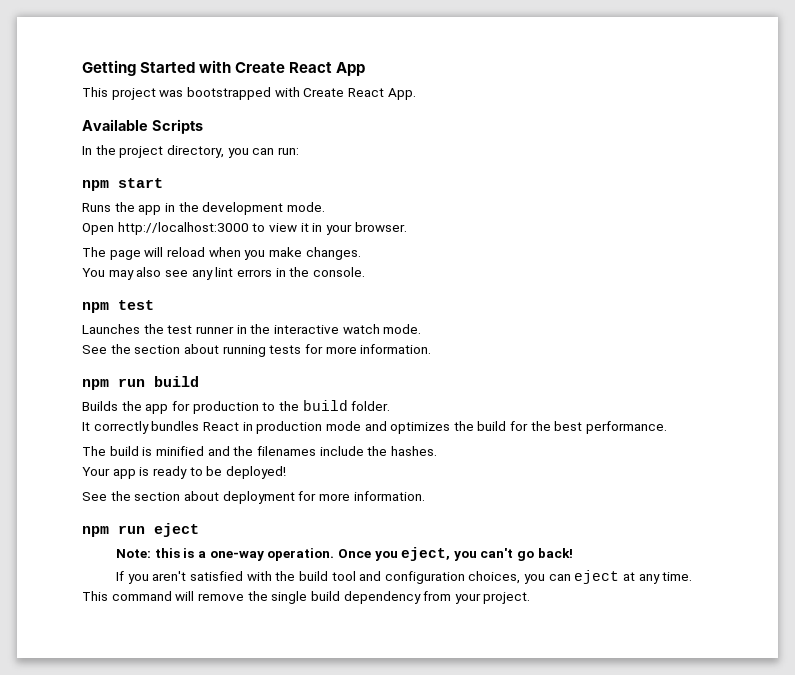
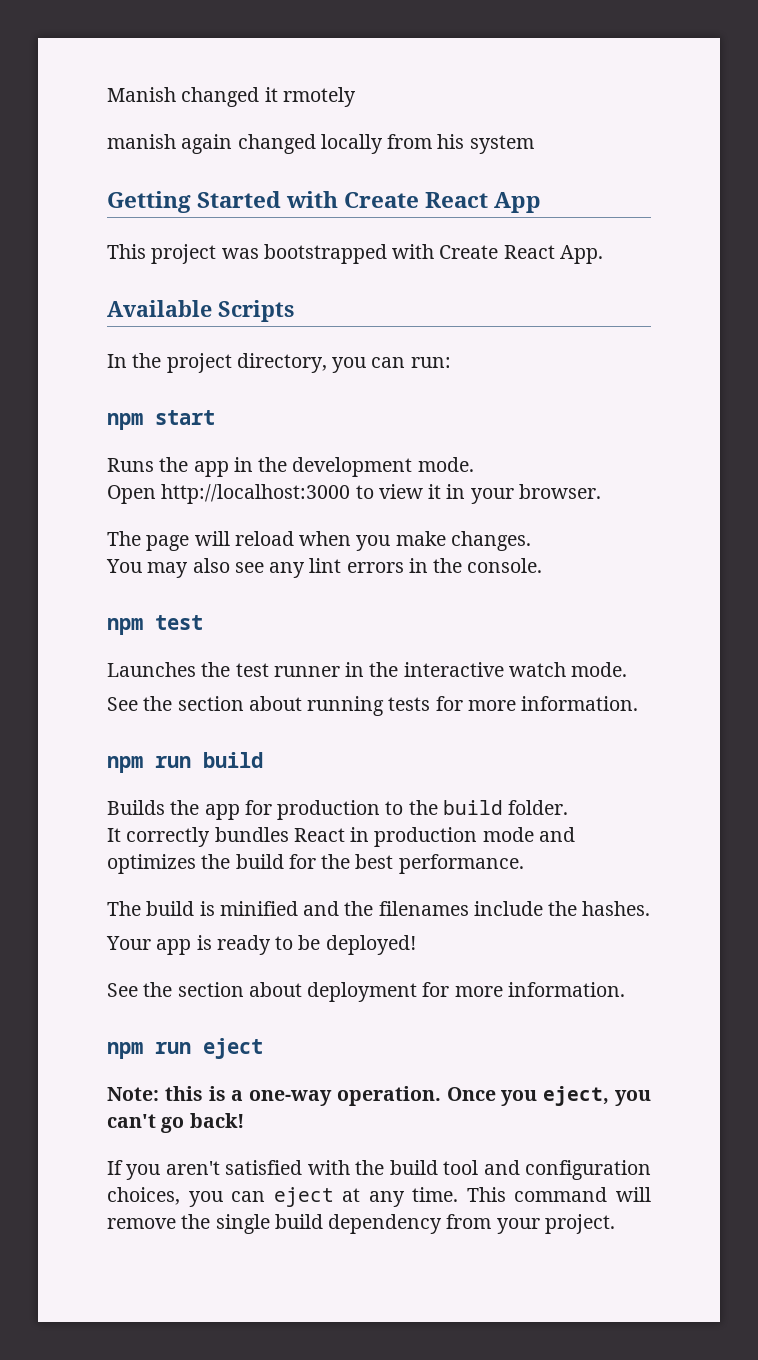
(82, 68) none -> [107,87,356,107] [107,134,534,154] Manish changed it rmotely // manish again changed locally from his system //

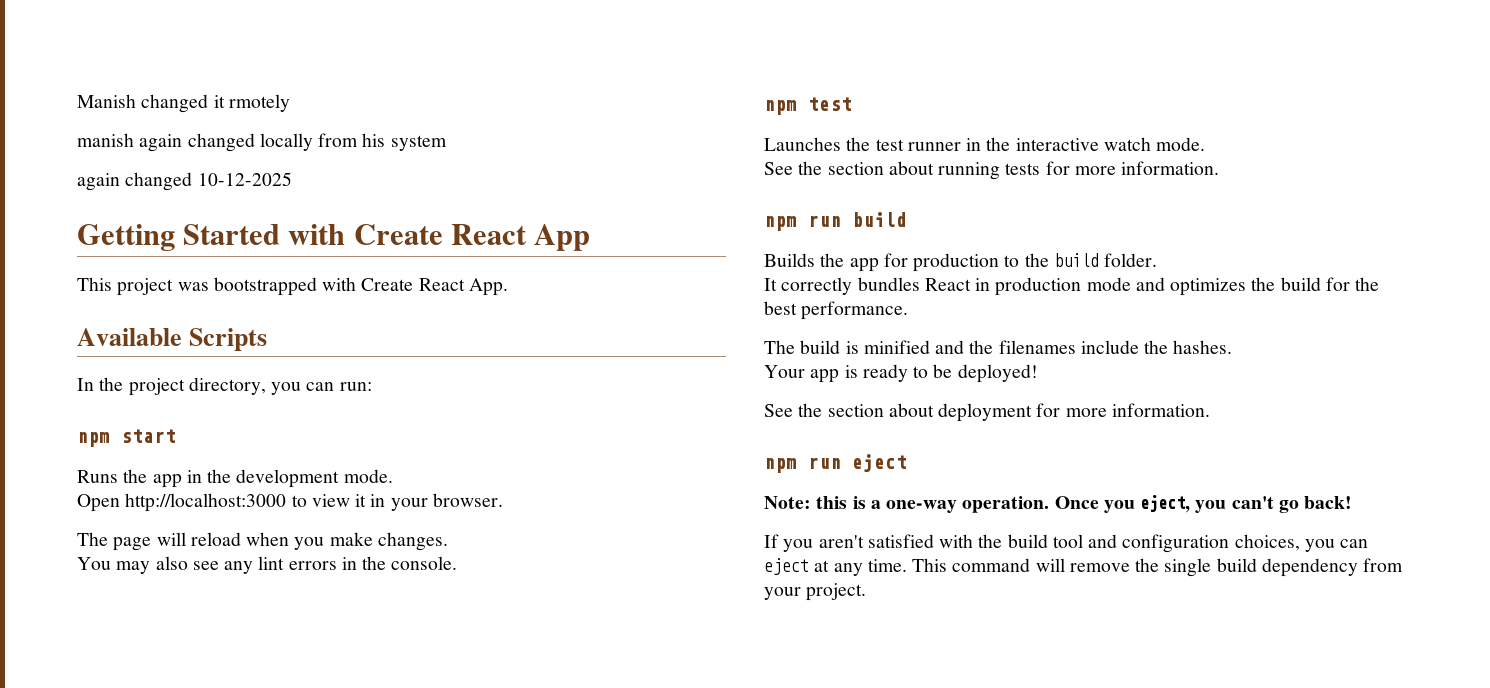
(534, 144) none -> [77,172,292,191] // again changed 10-12-2025

